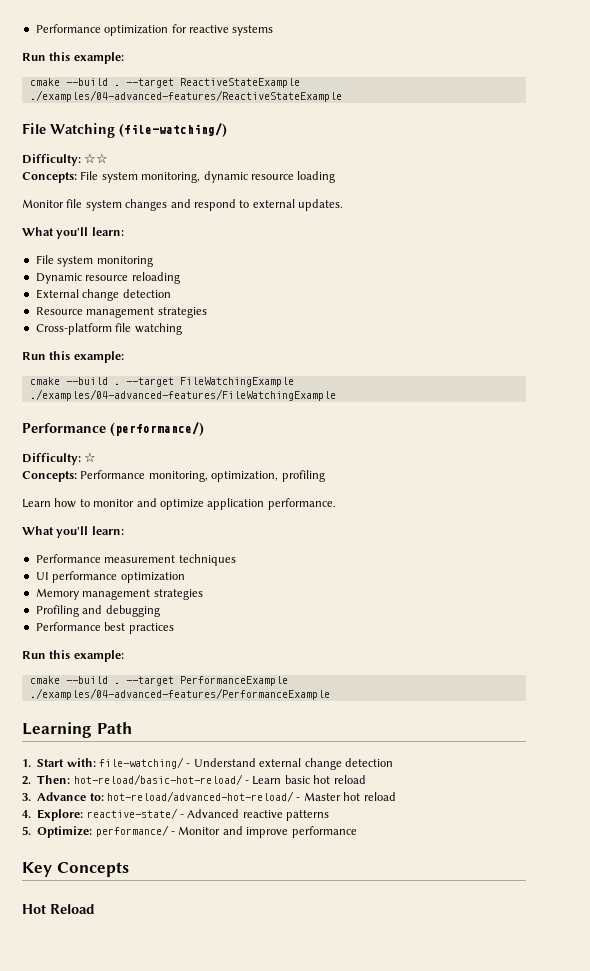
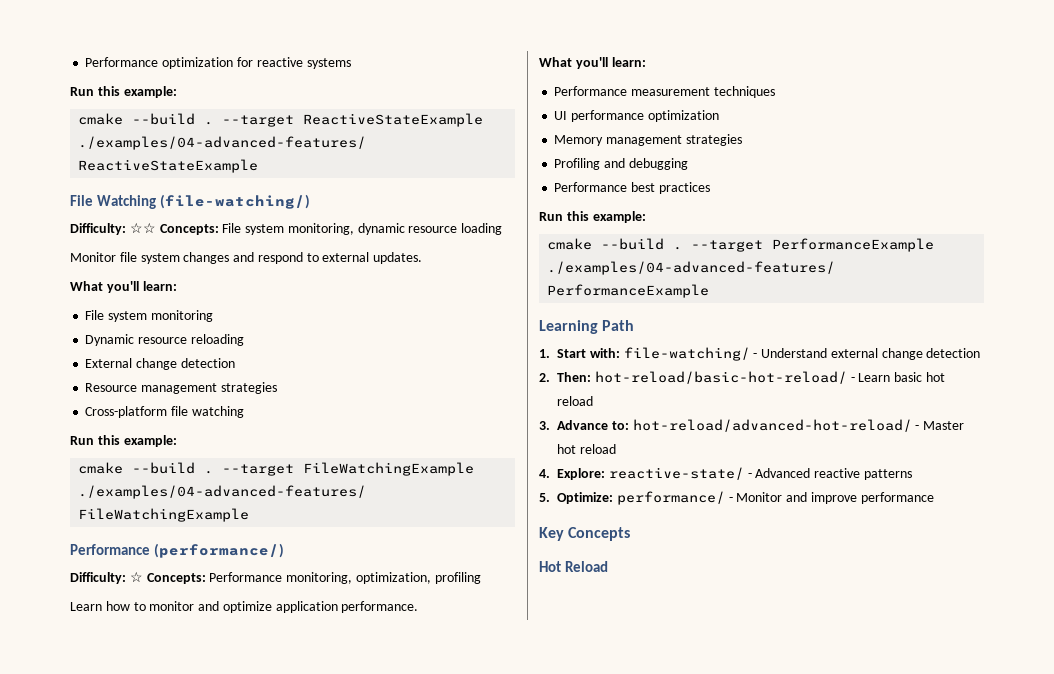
(109, 158) // -> (156, 228) none
(97, 457) // -> (143, 577) none

